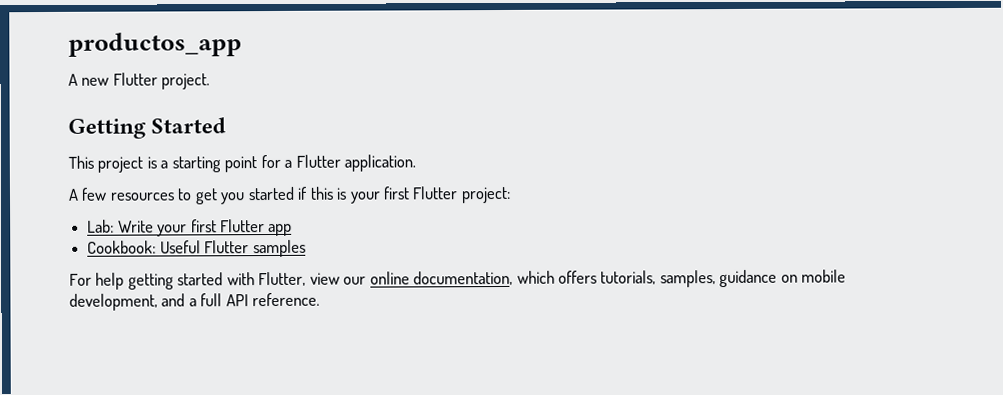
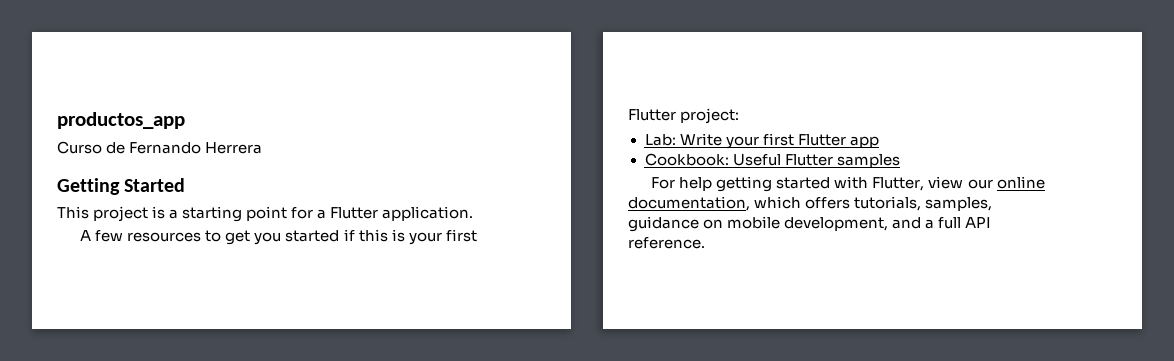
[68,72,211,90] A new Flutter project. -> [57,141,263,154] Curso de Fernando Herrera

